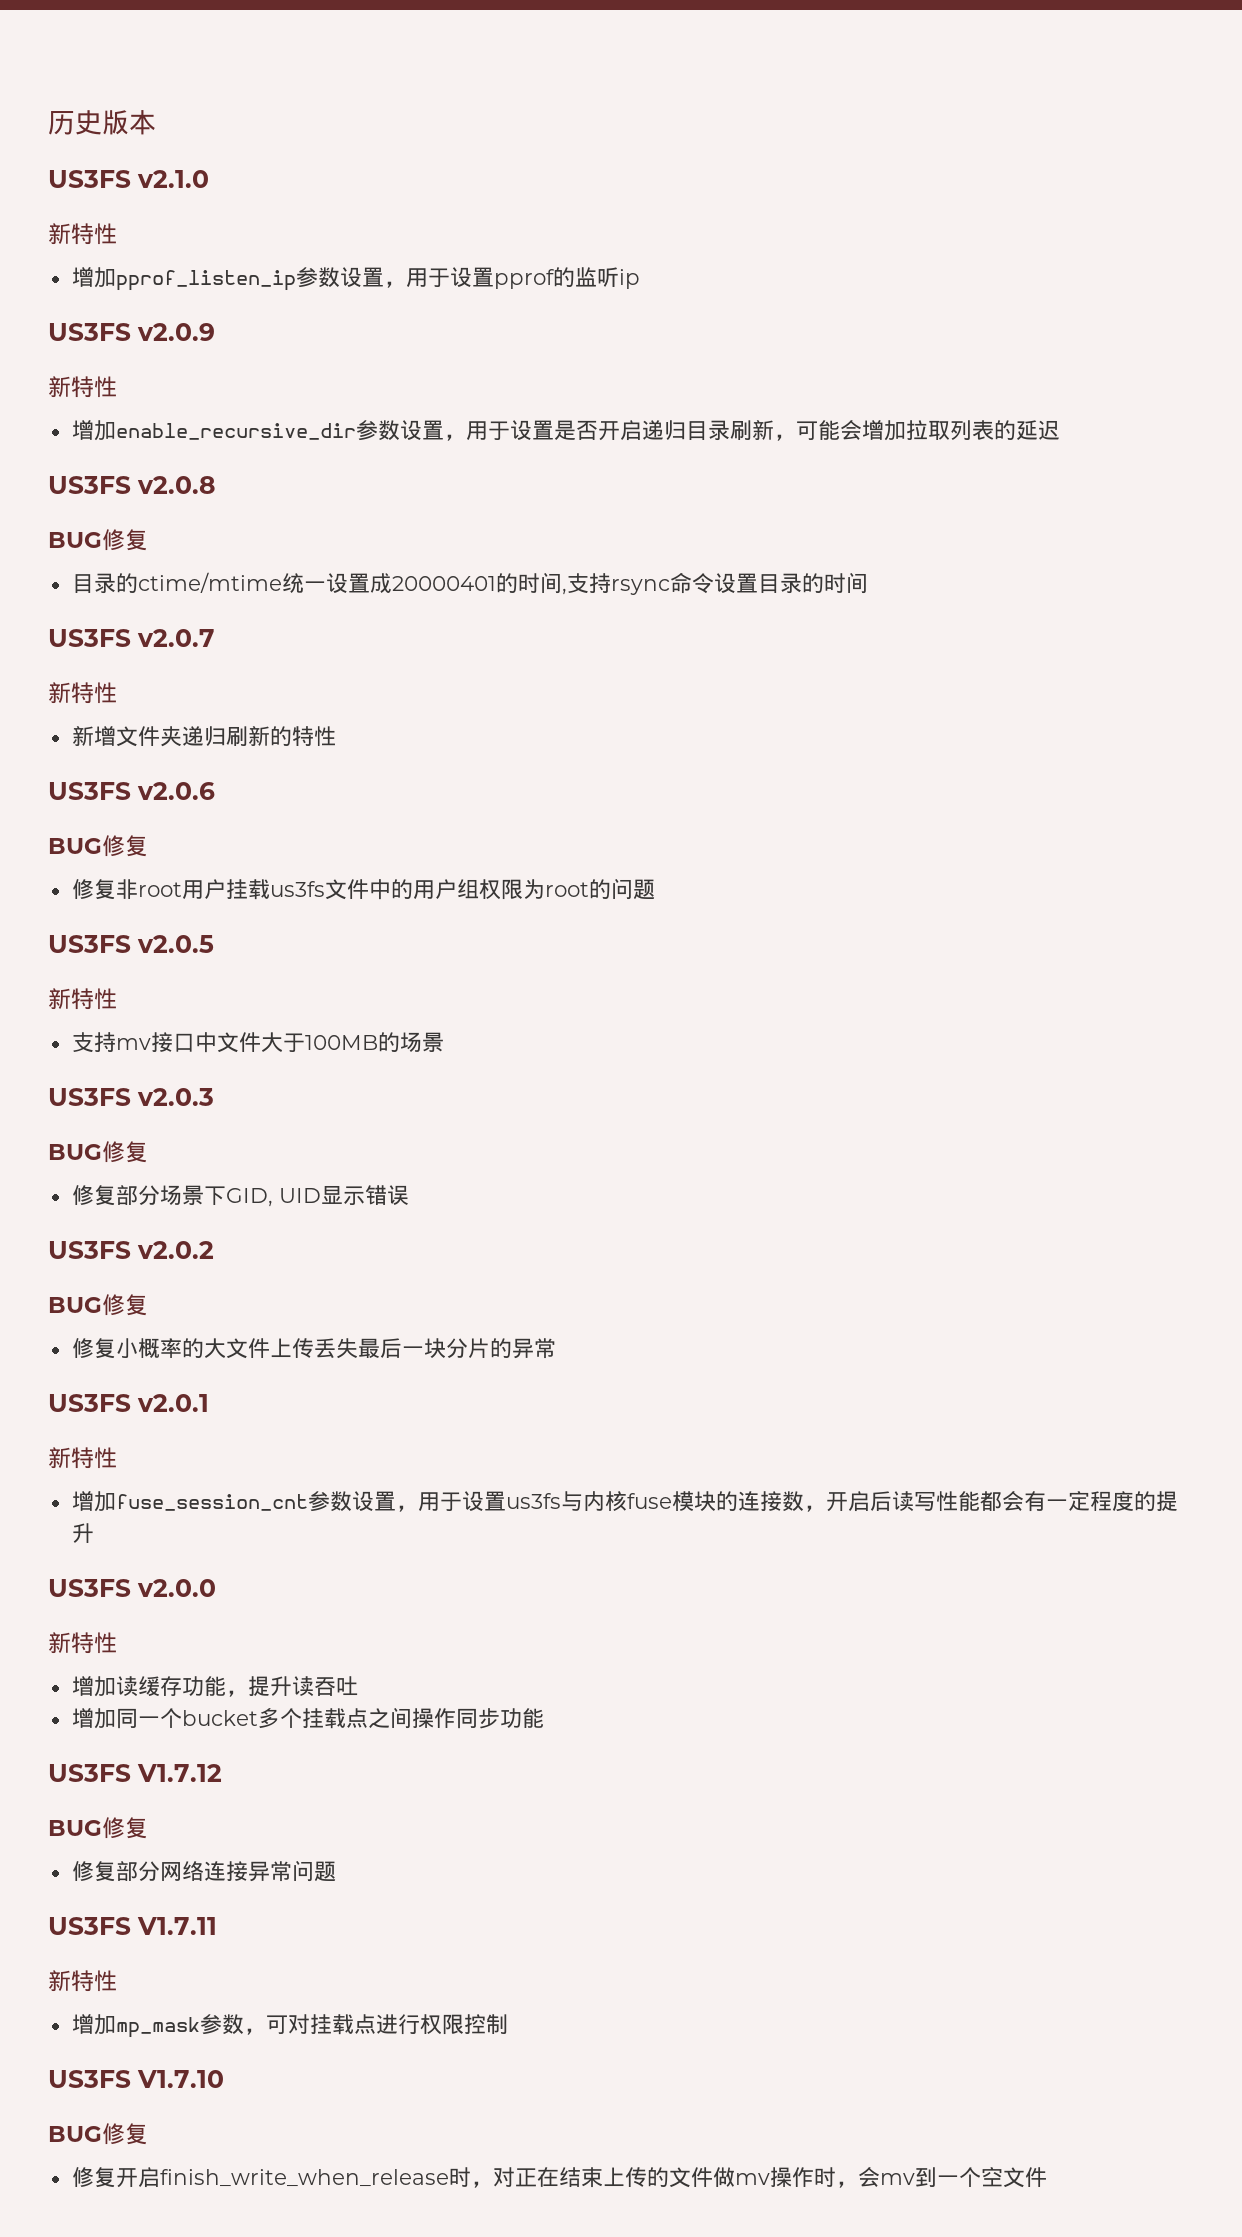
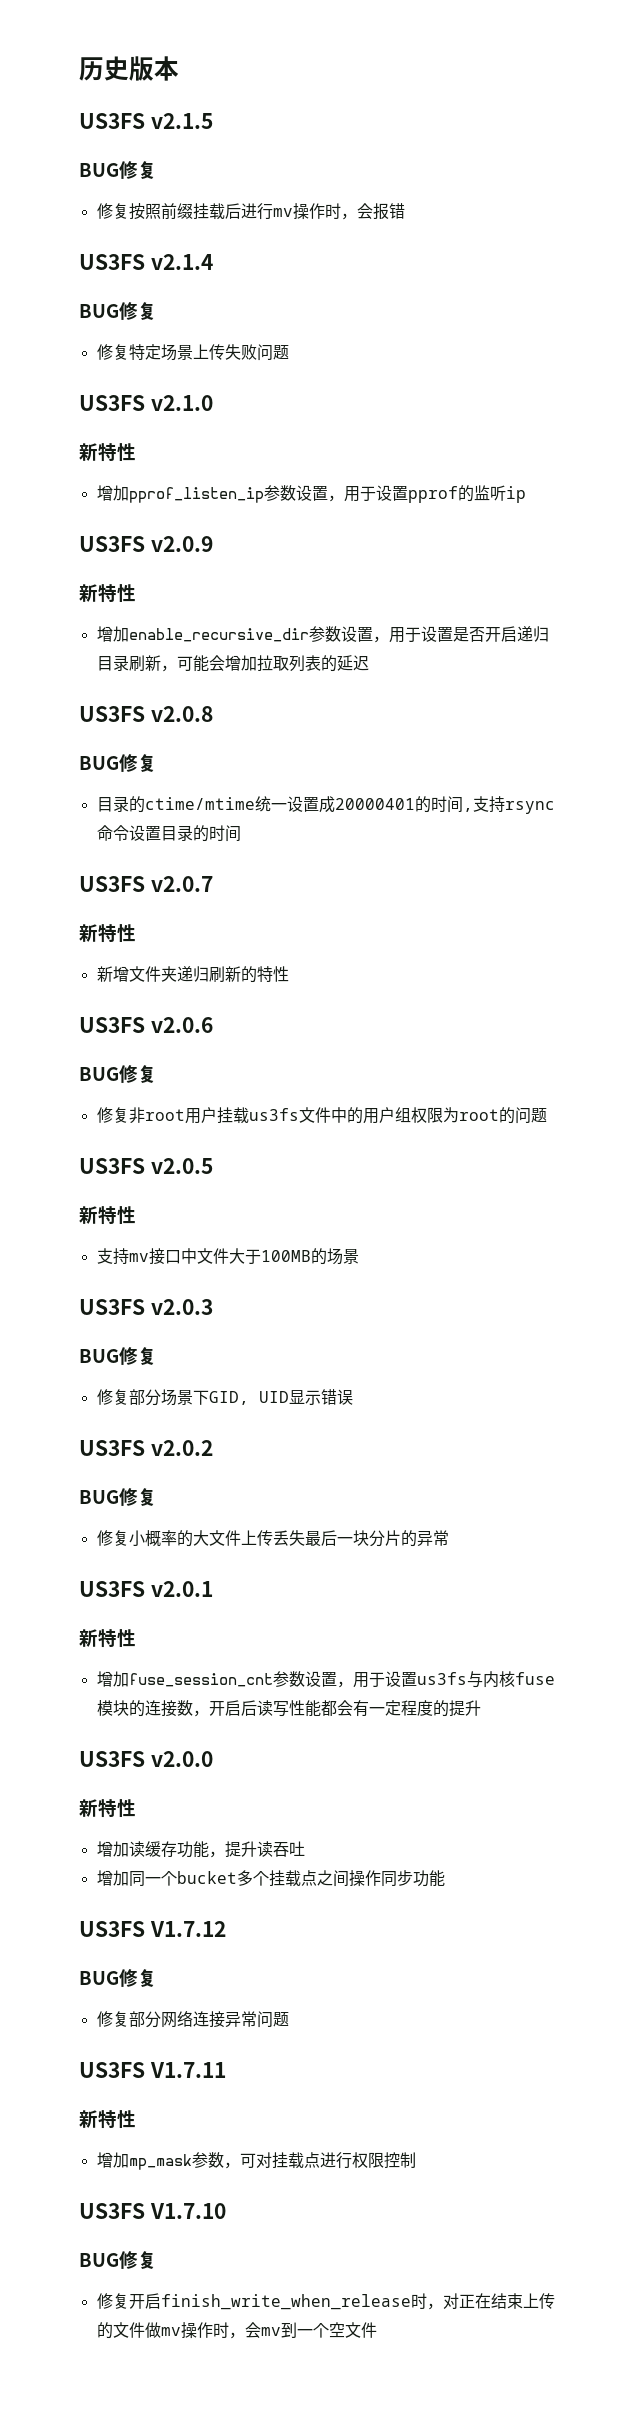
(156, 122) none -> [79,113,213,129] [79,161,157,179] [96,203,405,220] [79,254,213,270] [79,302,157,320] [96,344,289,361] // US3FS v2.1.5 // BUG修复 // 修复按照前缀挂载后进行mv操作时，会报错 // US3FS v2.1.4 // BUG修复 // 修复特定场景上传失败问题

